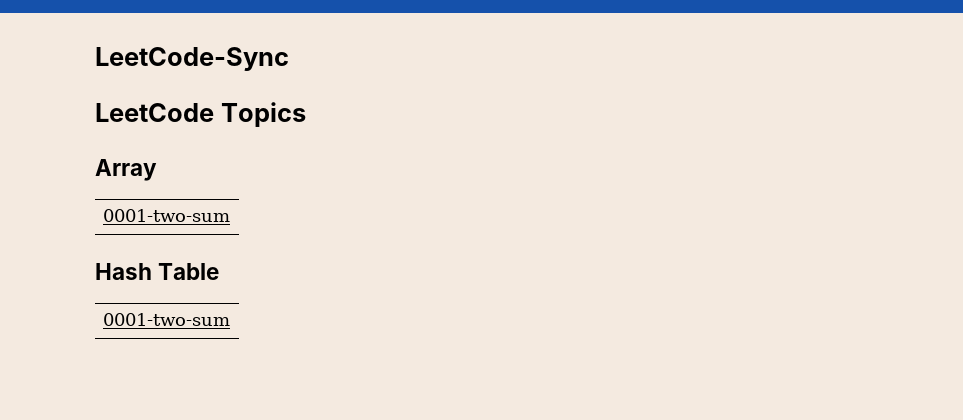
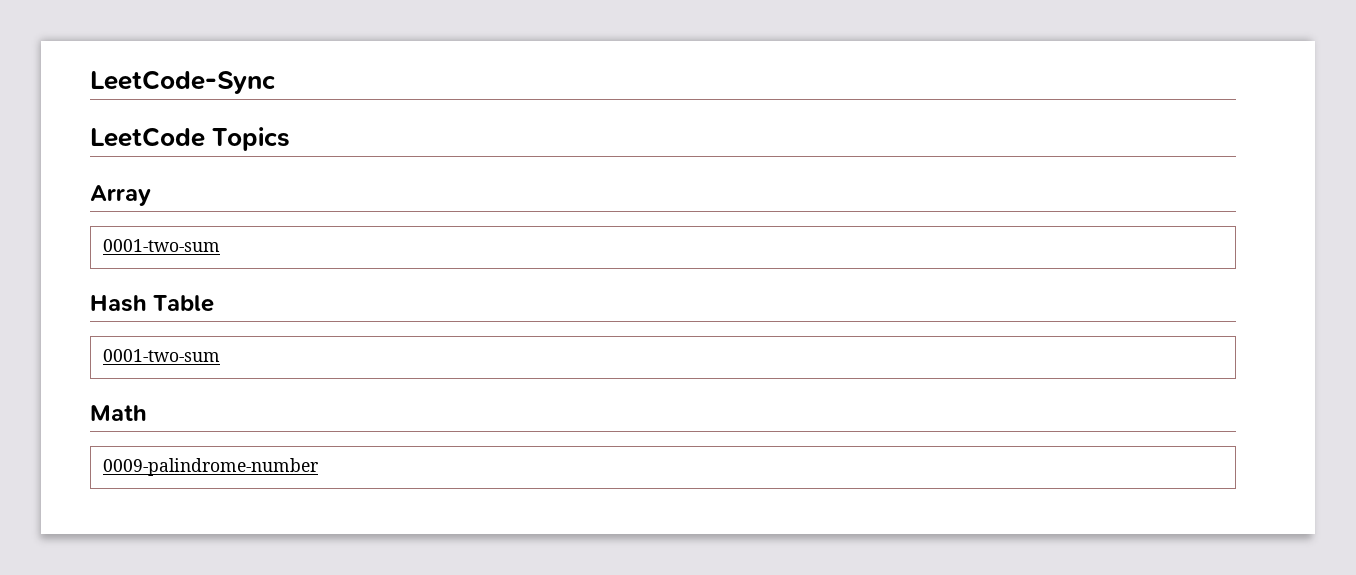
(230, 319) none -> [90,405,146,421] [102,458,318,476] // Math // 0009-palindrome-number

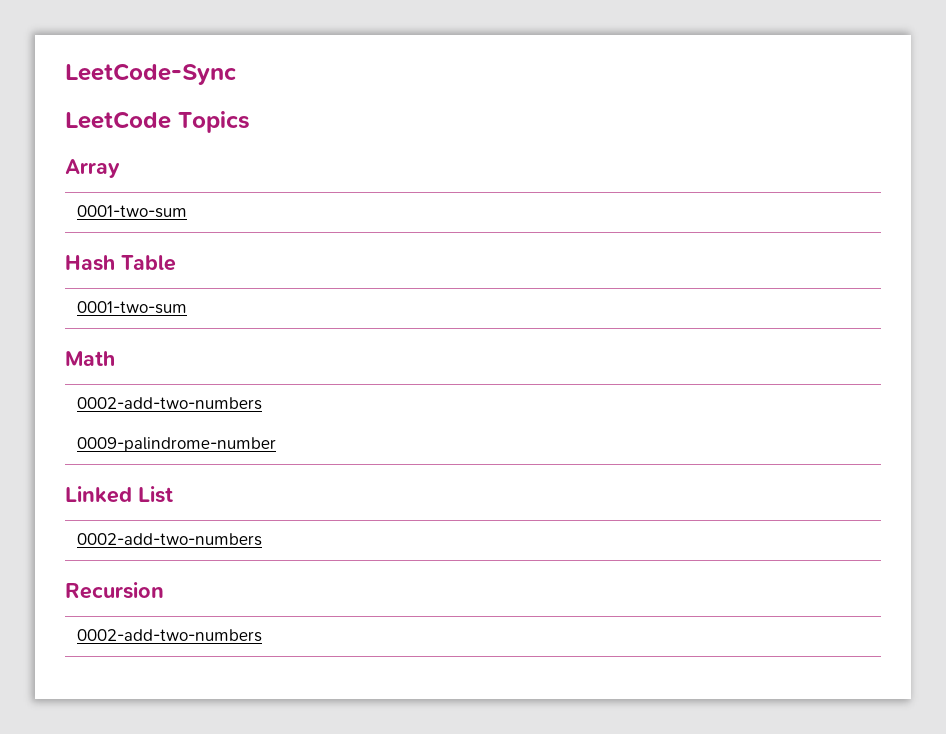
(146, 413) none -> [76,397,262,410] // 0002-add-two-numbers
(318, 467) none -> [65,486,173,503] [76,533,262,546] [65,582,164,599] [76,629,262,642] // Linked List // 0002-add-two-numbers // Recursion // 0002-add-two-numbers

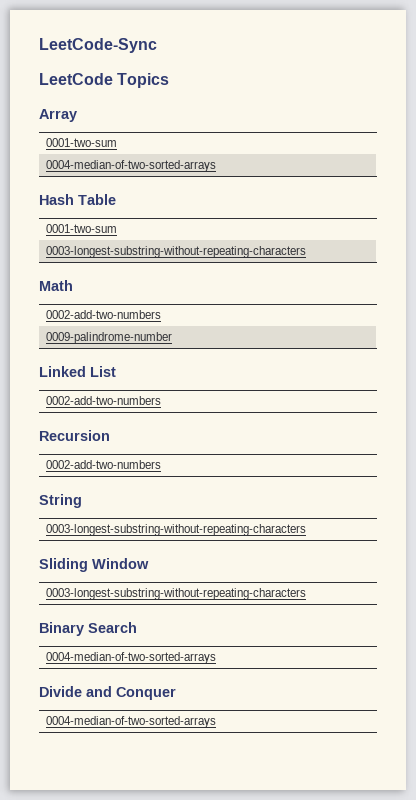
(187, 211) none -> [46,160,217,172] // 0004-median-of-two-sorted-arrays
(187, 307) none -> [46,246,307,258] // 0003-longest-substring-without-repeating-characters
(262, 635) none -> [39,494,82,508] [46,524,307,536] [39,558,149,572] [46,588,307,600] [39,622,137,636] [46,652,217,664] [39,686,176,700] [46,716,217,728] // String // 0003-longest-substring-without-repeating-characters // Sliding Window // 0003-longest-substring-without-repeating-characters // Binary Search // 0004-median-of-two-sorted-arrays // Divide and Conquer // 0004-median-of-two-sorted-arrays

